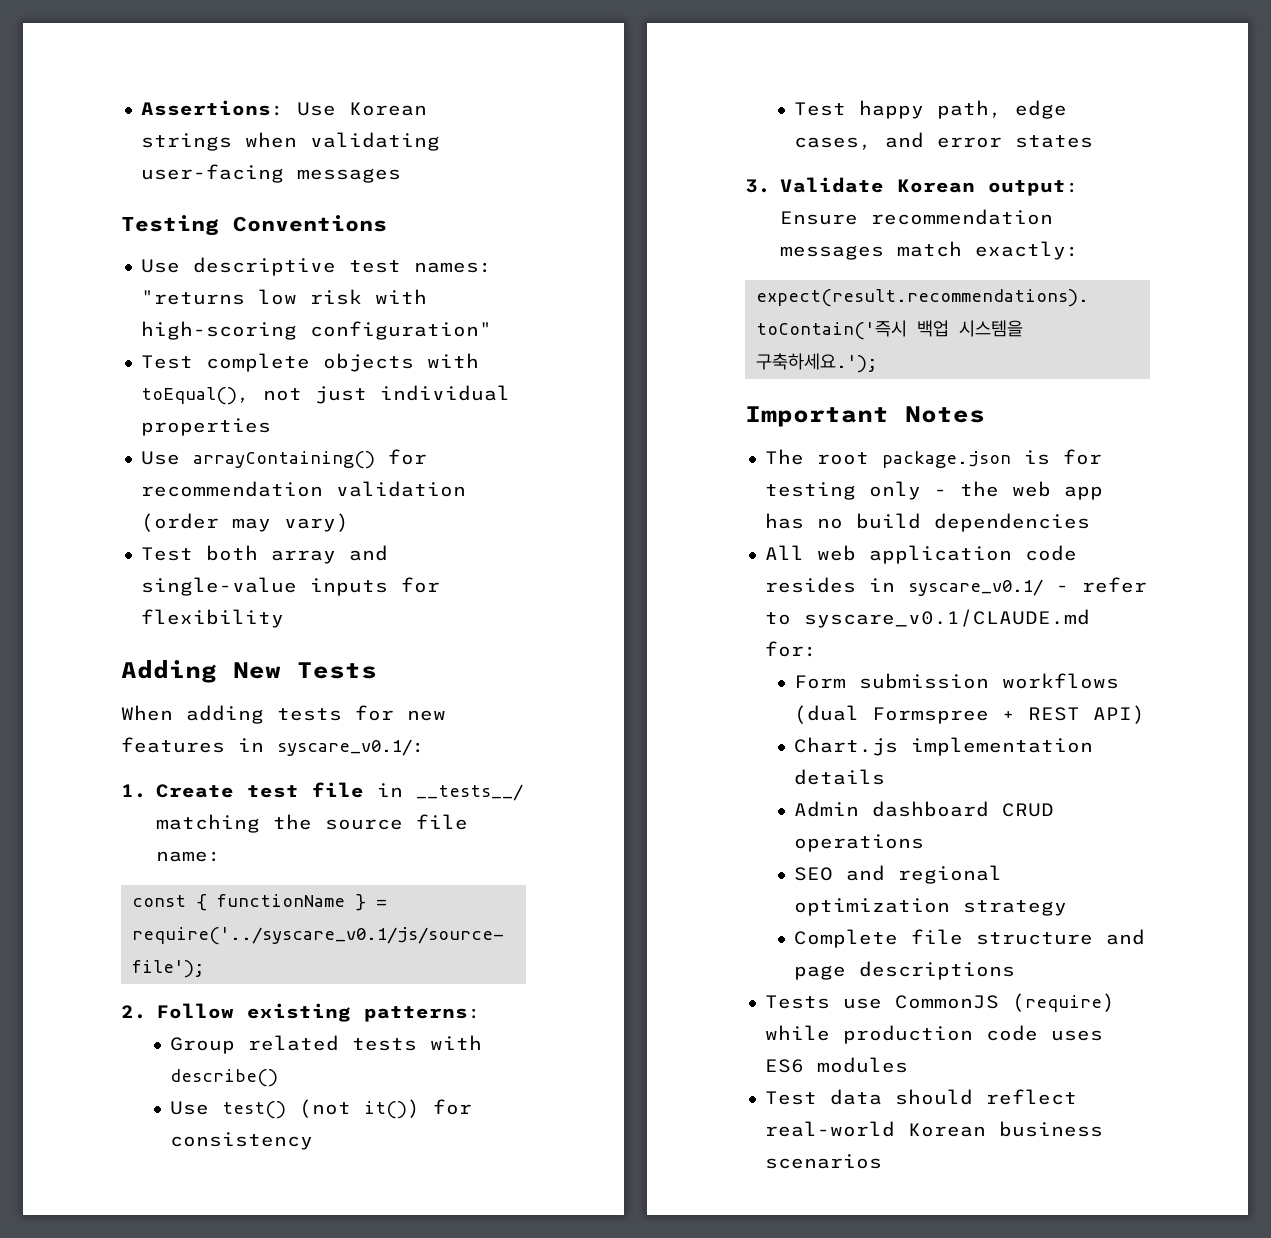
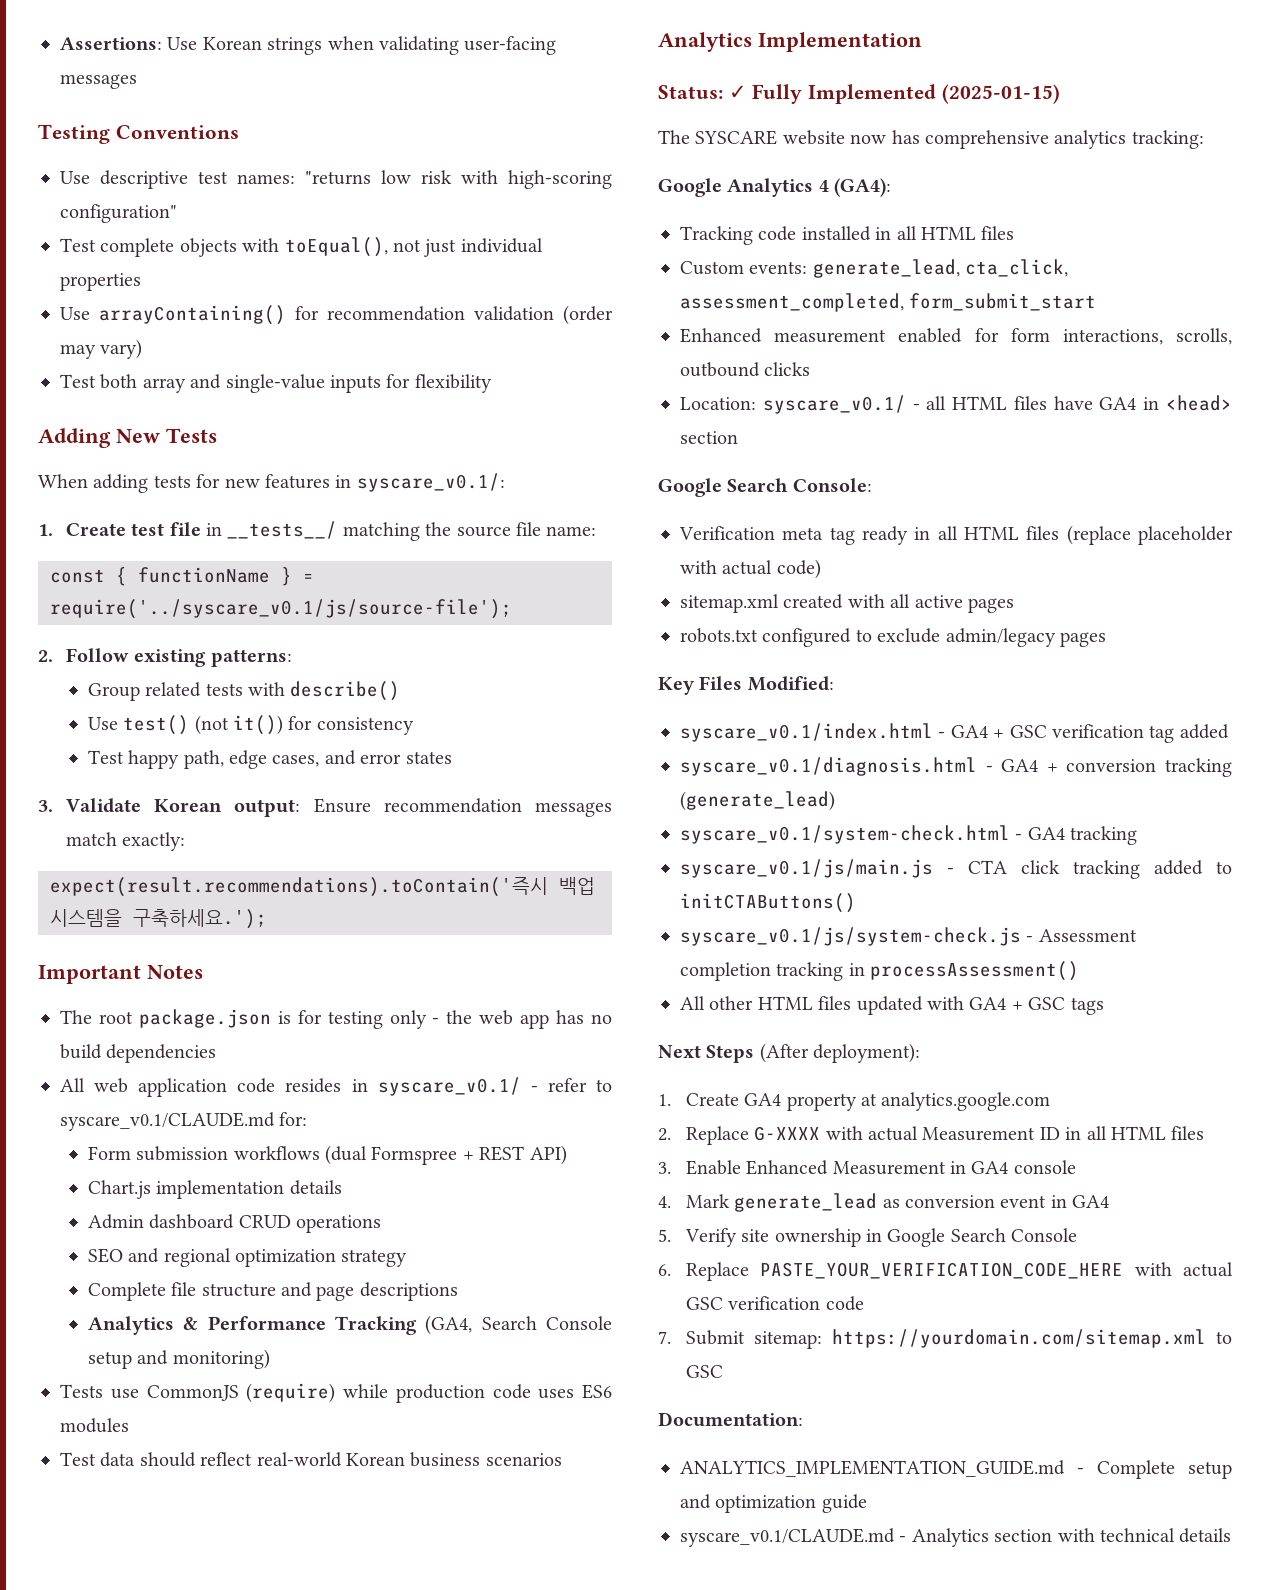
(1016, 970) none -> [87,1315,613,1335] [87,1349,270,1369] // Analytics & Performance Tracking (GA4, Search Console setup and monitoring)
(882, 1161) none -> [658,32,922,52] [658,84,1060,104] [658,130,1204,149] [658,178,892,197] [680,226,1015,245] [680,259,1069,278] [680,293,1097,312] [680,328,1232,345] [680,362,811,377] [680,395,1232,414] [680,431,738,444] [658,478,872,497] [679,525,1233,545] [680,559,821,579] [680,594,1014,613] [680,628,1106,647] [658,676,834,695] [680,723,1229,743] [680,757,1232,777] [680,791,835,811] [680,825,1138,845] [680,859,1232,879] [680,893,856,913] [680,927,1137,946] [680,961,1080,981] [680,996,1104,1015] [658,1043,921,1063] [658,1092,1051,1111] [658,1126,1205,1145] [658,1160,1076,1175] [658,1193,1110,1212] [658,1228,1078,1247] [658,1262,1233,1281] [685,1296,864,1311] [658,1329,1233,1349] [685,1365,723,1378] [658,1412,803,1427] [680,1460,1232,1479] [680,1494,867,1513] [680,1528,1232,1547] // Analytics Implementation // Status: ✓ Fully Implemented (2025-01-15) // The SYSCARE website now has comprehensive analytics tracking: // Google Analytics 4 (GA4): // Tracking code installed in all HTML files // Custom events: generate_lead, cta_click, assessment_completed, form_submit_start // Enhanced measurement enabled for form interactions, scrolls, outbound clicks // Location: syscare_v0.1/ - all HTML files have GA4 in <head> section // Google Search Console: // Verification meta tag ready in all HTML files (replace placeholder with actual code) // sitemap.xml created with all active pages // robots.txt configured to exclude admin/legacy pages // Key Files Modified: // syscare_v0.1/index.html - GA4 + GSC verification tag added // syscare_v0.1/diagnosis.html - GA4 + conversion tracking (generate_lead) // syscare_v0.1/system-check.html - GA4 tracking // syscare_v0.1/js/main.js - CTA click tracking added to initCTAButtons() // syscare_v0.1/js/system-check.js - Assessment completion tracking in processAssessment() // All other HTML files updated with GA4 + GSC tags // Next Steps (After deployment): // 1. Create GA4 property at analytics.google.com // 2. Replace G-XXXX with actual Measurement ID in all HTML files // 3. Enable Enhanced Measurement in GA4 console // 4. Mark generate_lead as conversion event in GA4 // 5. Verify site ownership in Google Search Console // 6. Replace PASTE_YOUR_VERIFICATION_CODE_HERE with actual GSC verification code // 7. Submit sitemap: https://yourdomain.com/sitemap.xml to GSC // Documentation: // ANALYTICS_IMPLEMENTATION_GUIDE.md - Complete setup and optimization guide // syscare_v0.1/CLAUDE.md - Analytics section with technical details

